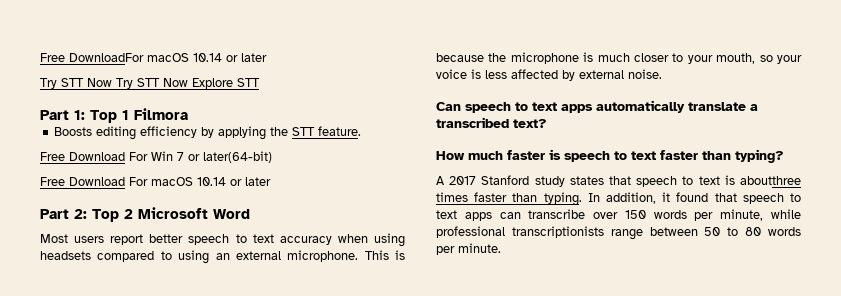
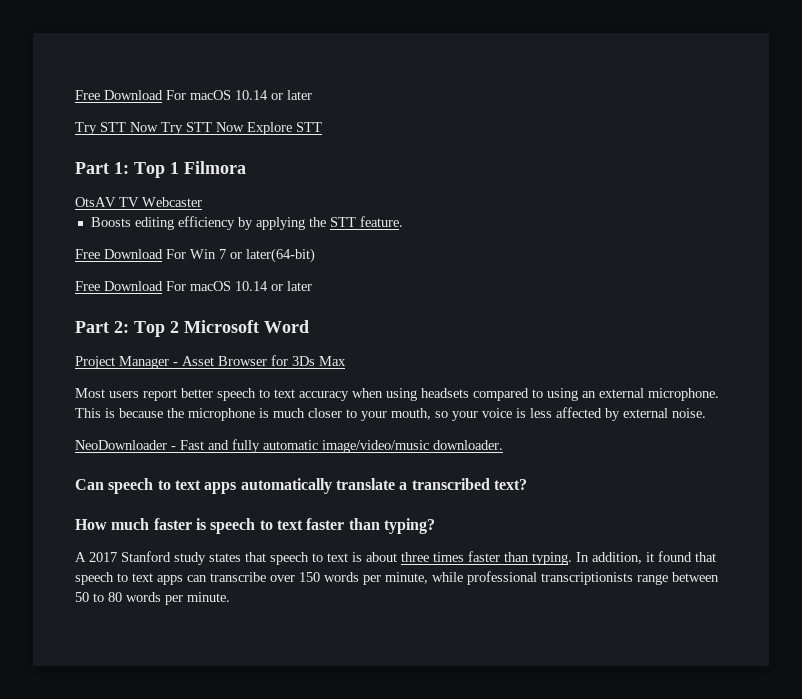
[40,53,144,62] Free DownloadFor -> [75,90,186,100] Free Download For
(188, 114) none -> [75,197,202,207] // OtsAV TV Webcaster
(250, 214) none -> [75,355,346,369] // Project Manager - Asset Browser for 3Ds Max
(662, 74) none -> [75,439,503,453] // NeoDownloader - Fast and fully automatic image/video/music downloader.
[740,176,801,185] aboutthree -> [366,552,429,562] about three

